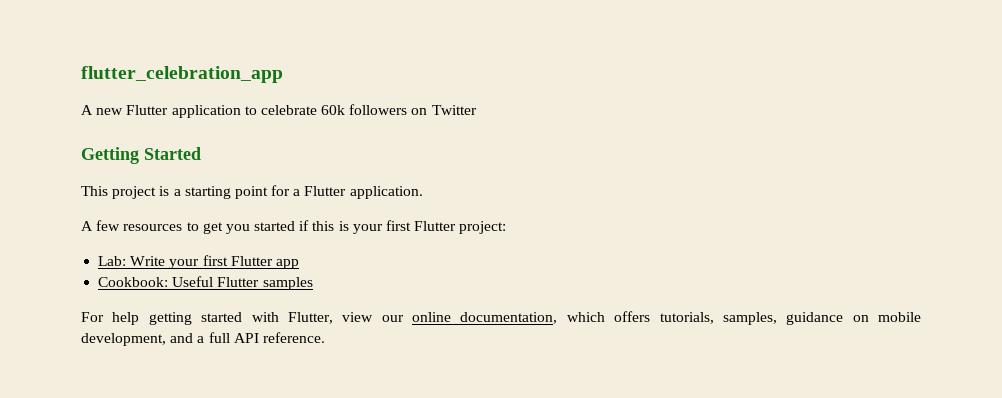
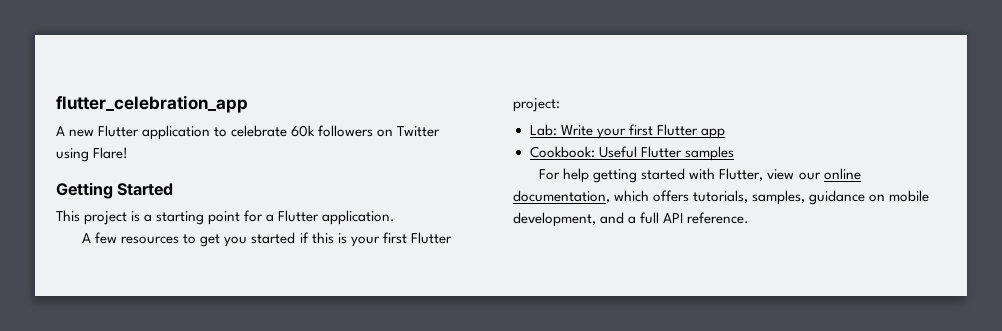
(477, 110) none -> [56,147,129,162] using Flare!

